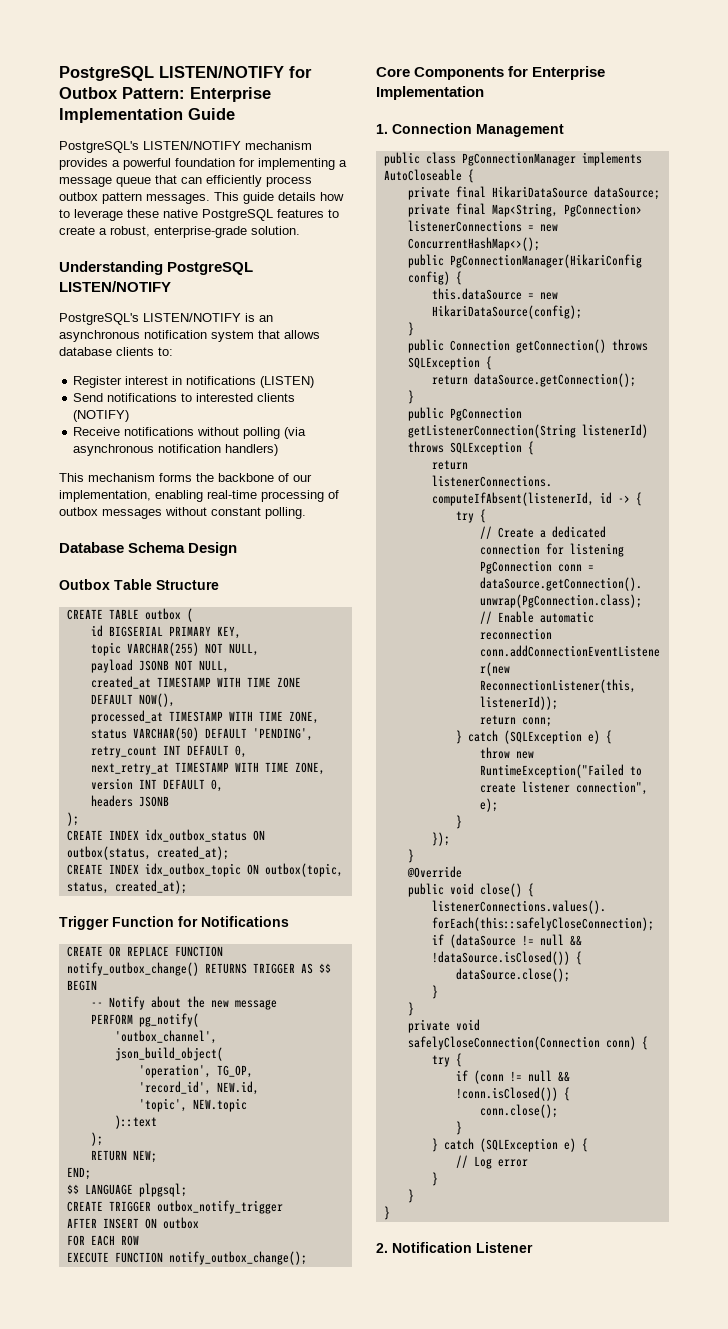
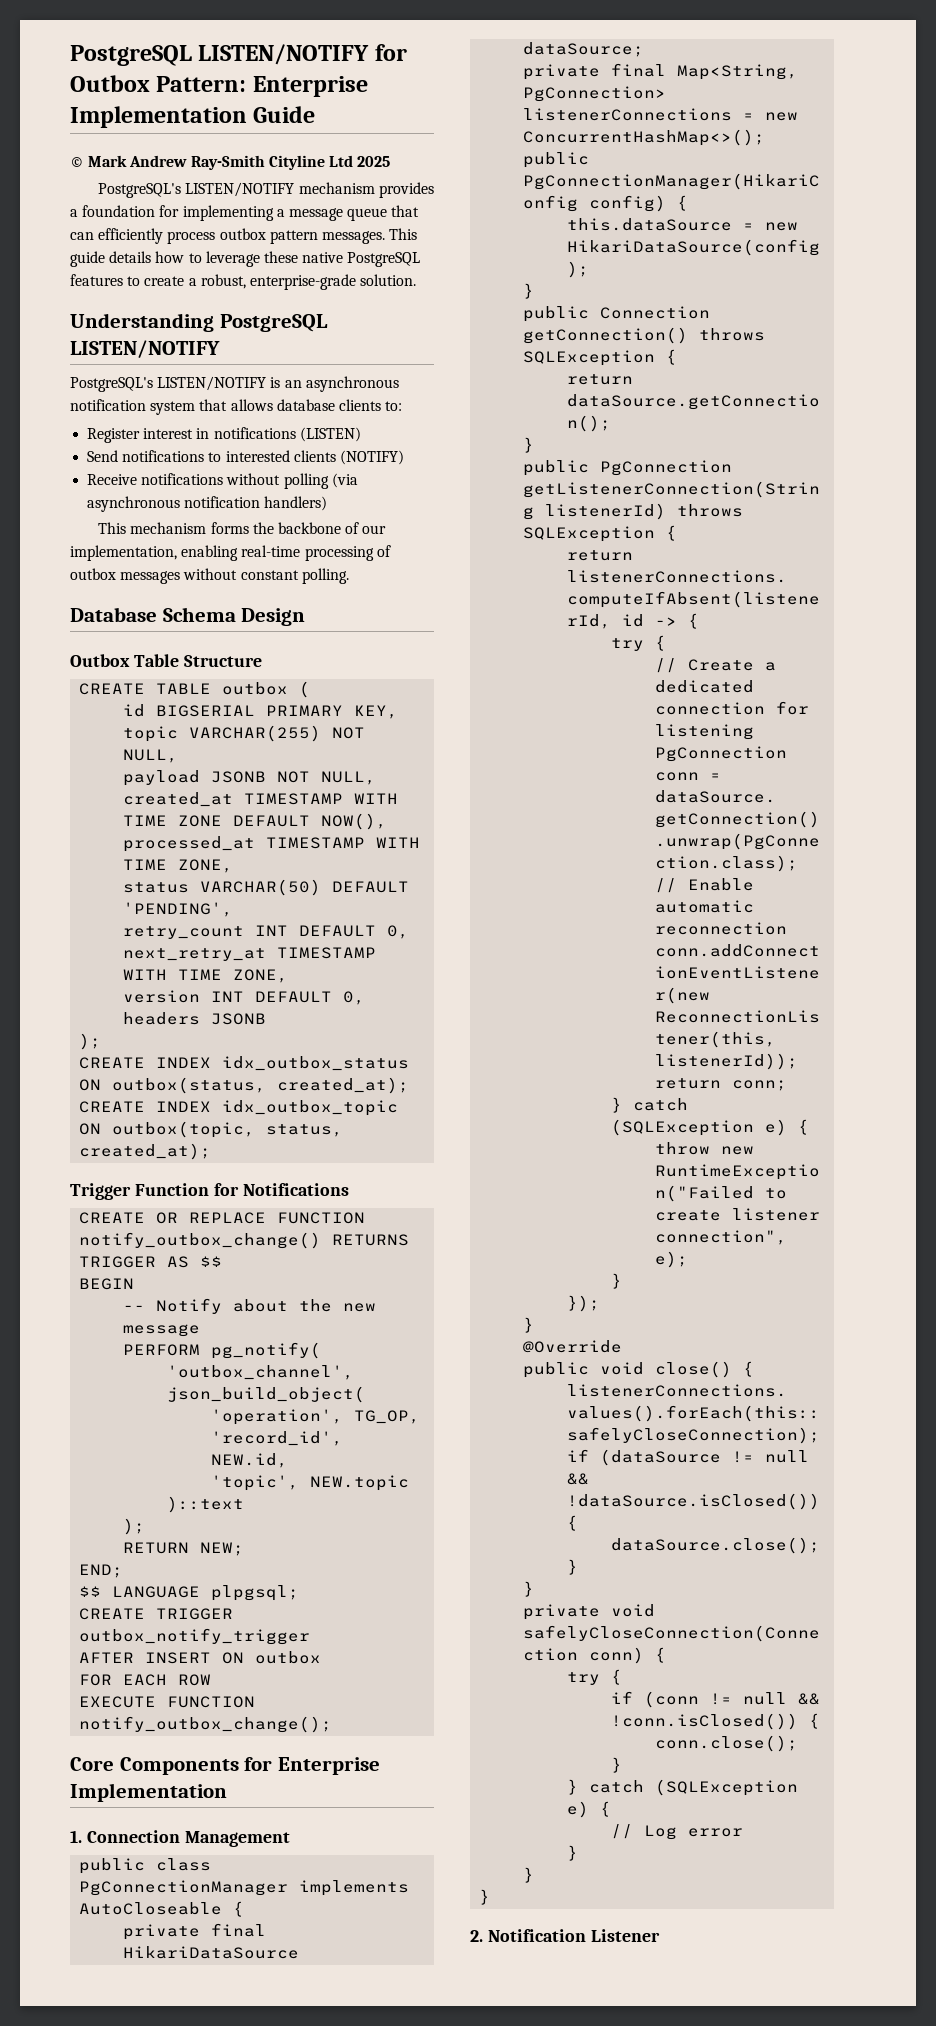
(235, 114) none -> [70,155,391,170] // © Mark Andrew Ray-Smith Cityline Ltd 2025
[123,158,171,170] powerful -> (78, 213) none

